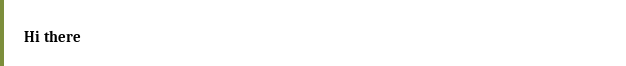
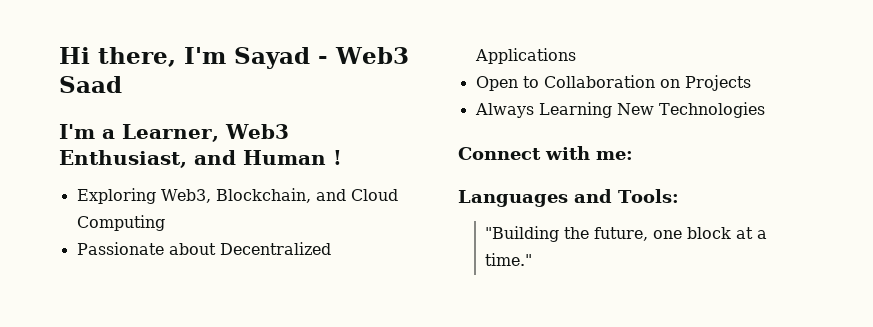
[44,30,82,42] there -> [98,47,409,69] [59,76,122,93] [59,124,289,142] [59,150,342,168] [76,188,398,204] [76,215,165,231] [76,242,331,255] [474,48,576,64] [475,75,751,91] [474,102,765,118] [458,146,633,160] [458,189,679,207] [484,226,767,242] [484,253,532,266] there, I'm Sayad - Web3 Saad // I'm a Learner, Web3 Enthusiast, and Human ! // Exploring Web3, Blockchain, and Cloud Computing // Passionate about Decentralized Applications // Open to Collaboration on Projects // Always Learning New Technologies // Connect with me: // Languages and Tools: // "Building the future, one block at a time."

